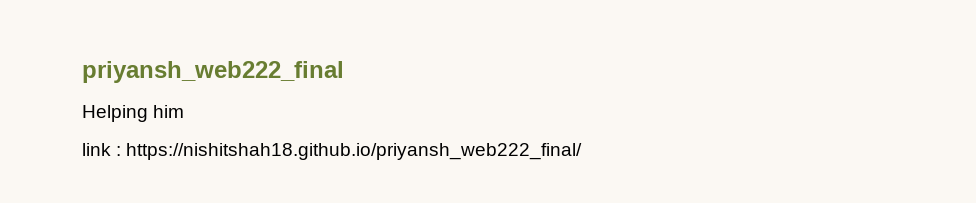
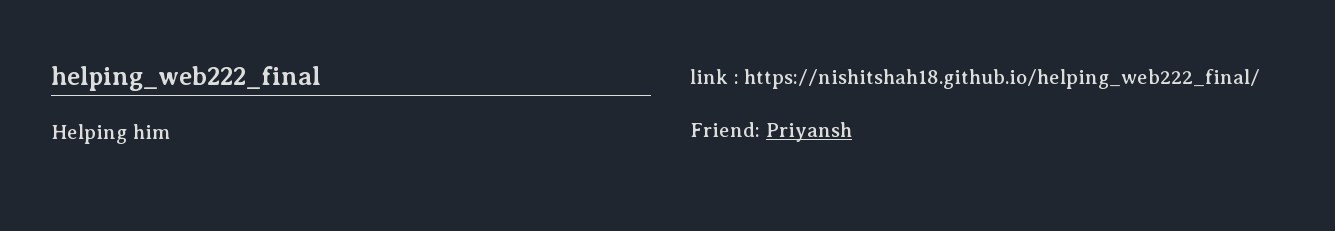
[82,61,344,83] priyansh_web222_final -> [51,66,321,91] helping_web222_final
[126,143,583,160] https://nishitshah18.github.io/priyansh_web222_final/ -> [744,69,1261,89] [690,122,852,142] https://nishitshah18.github.io/helping_web222_final/ // Friend: Priyansh

